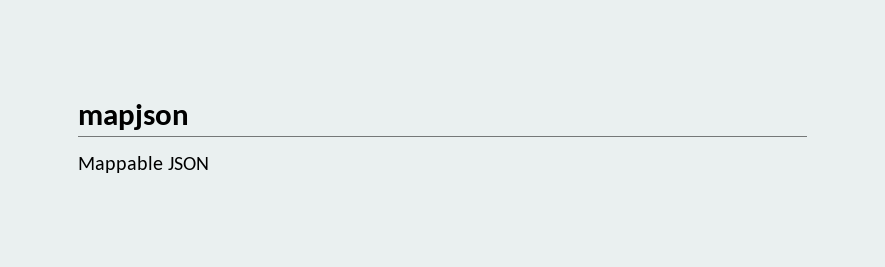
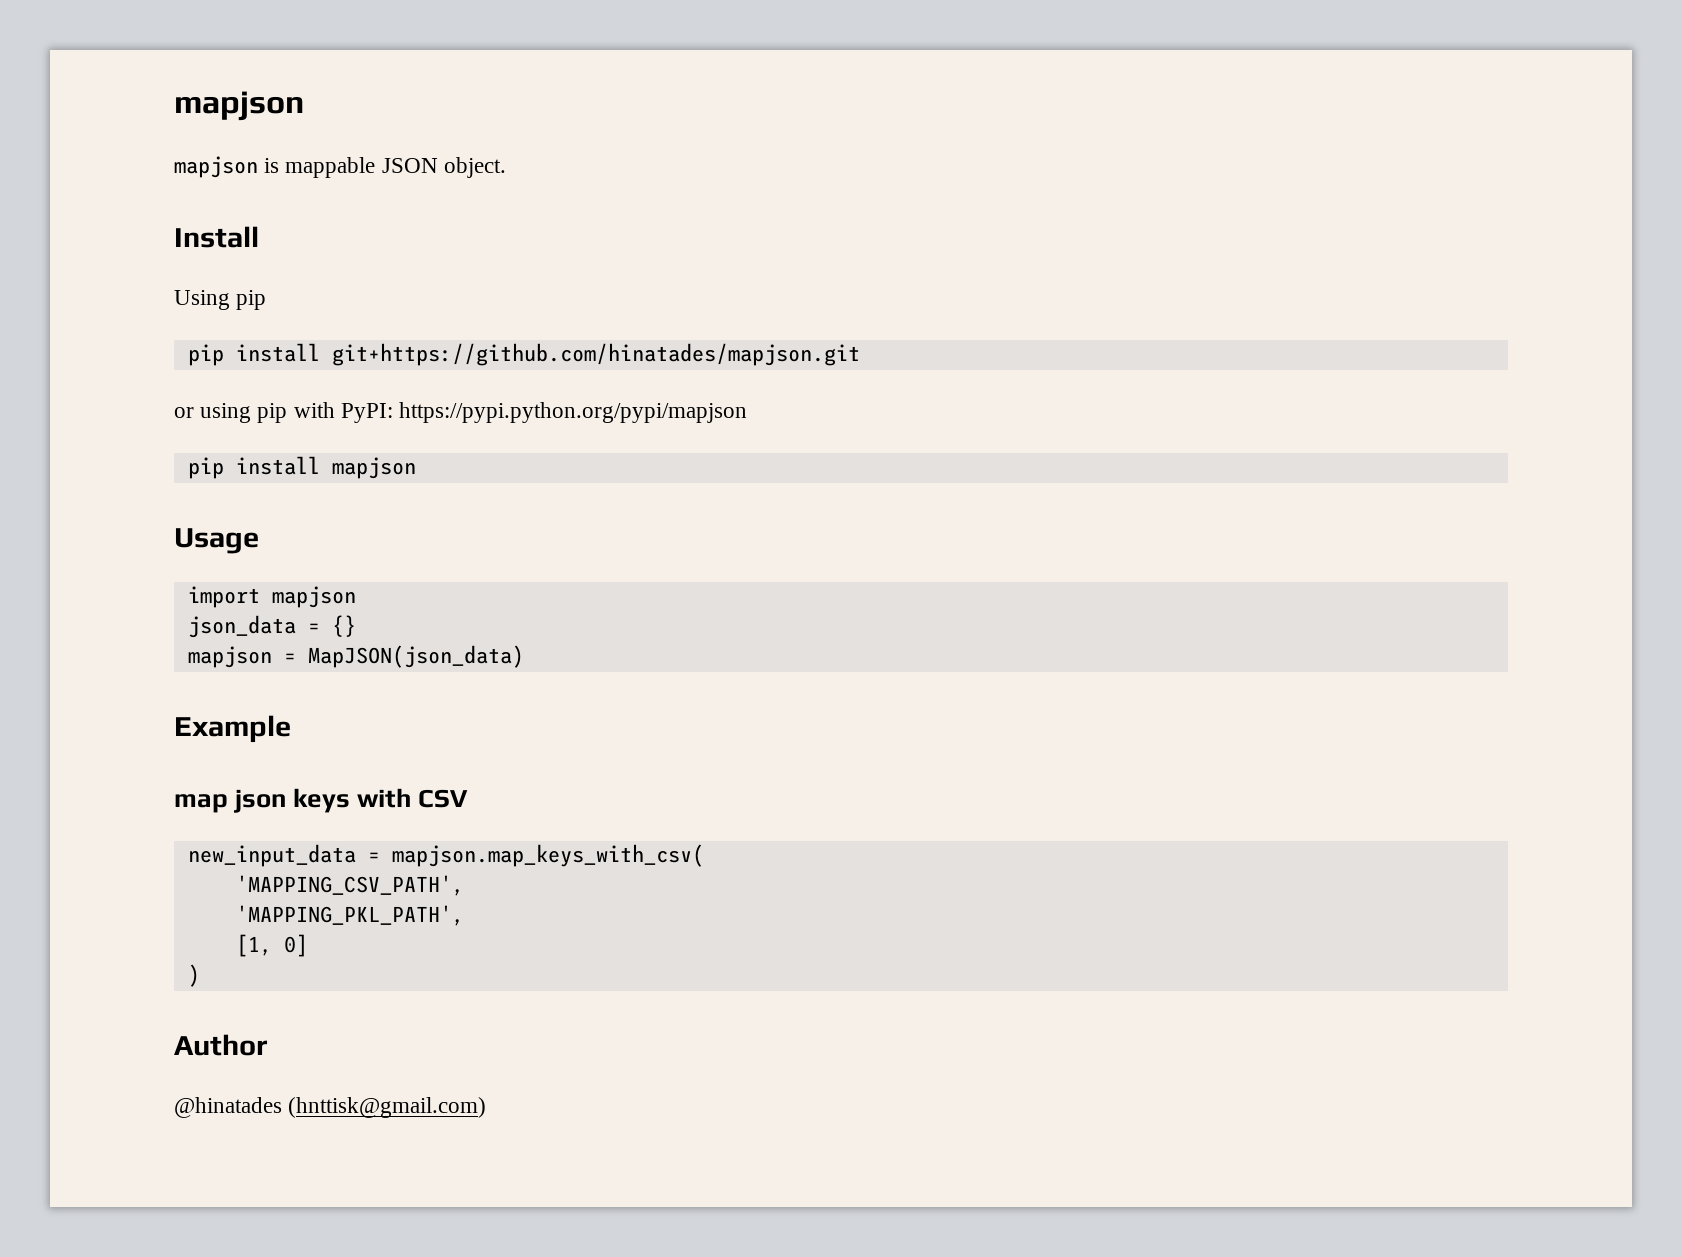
[78,104,189,130] [78,156,210,173] mapjson // Mappable JSON -> [174,91,304,121] [174,156,506,178] [174,226,259,248] [174,290,267,310] [187,343,860,366] [174,402,748,423] [187,456,416,479] [174,528,259,554] [187,586,356,608] [187,615,356,638] [187,645,524,668] [174,715,291,743] [174,788,469,813] [187,844,704,867] [235,875,464,896] [235,905,464,926] [235,934,308,957] [187,964,200,987] [174,1034,268,1056] [174,1097,487,1118] mapjson // mapjson is mappable JSON object. // Install // Using pip // pip install git+https://github.com/hinatades/mapjson.git // or using pip with PyPI: https://pypi.python.org/pypi/mapjson // pip install mapjson // Usage // import mapjson // json_data = {} // mapjson = MapJSON(json_data) // Example // map json keys with CSV // new_input_data = mapjson.map_keys_with_csv( // 'MAPPING_CSV_PATH', // 'MAPPING_PKL_PATH', // [1, 0] // ) // Author // @hinatades (hnttisk@gmail.com)

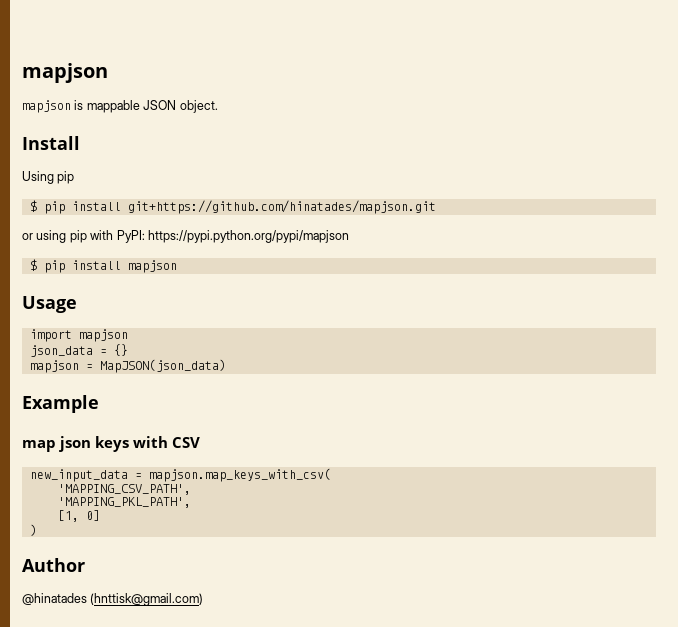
(267, 300) none -> [29,200,37,212] $
(748, 412) none -> [29,259,37,271] $

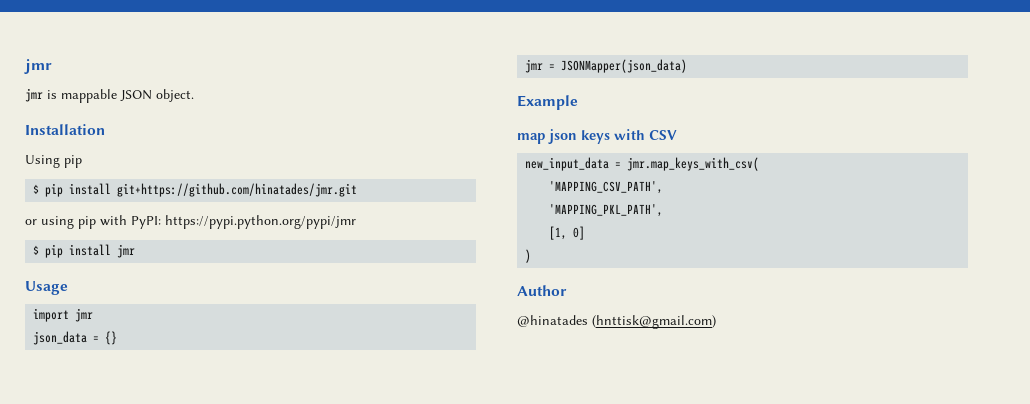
[22,63,108,83] [22,100,71,113] mapjson // mapjson -> [24,59,52,74] [25,88,43,102] jmr // jmr
[22,136,80,150] Install -> [25,124,105,135] Installation
[127,200,436,214] git+https://github.com/hinatades/mapjson.git -> [117,183,358,197] git+https://github.com/hinatades/jmr.git
[147,230,349,243] [29,259,177,273] https://pypi.python.org/pypi/mapjson // $ pip install mapjson -> [165,215,356,229] [33,244,136,258] https://pypi.python.org/pypi/jmr // $ pip install jmr
[78,329,128,342] mapjson -> [75,308,94,322] jmr
[29,359,226,373] mapjson = MapJSON(json_data) -> [525,59,688,73] jmr = JSONMapper(json_data)
[148,468,331,482] mapjson.map_keys_with_csv( -> [627,157,760,171] jmr.map_keys_with_csv(

